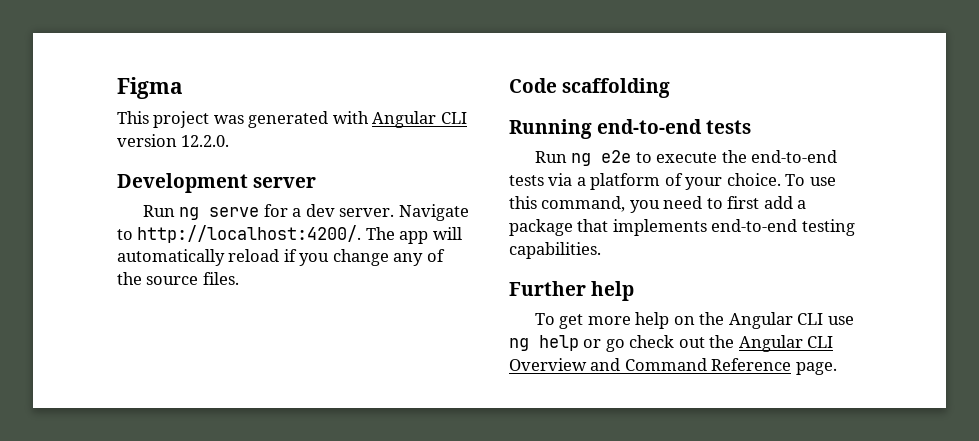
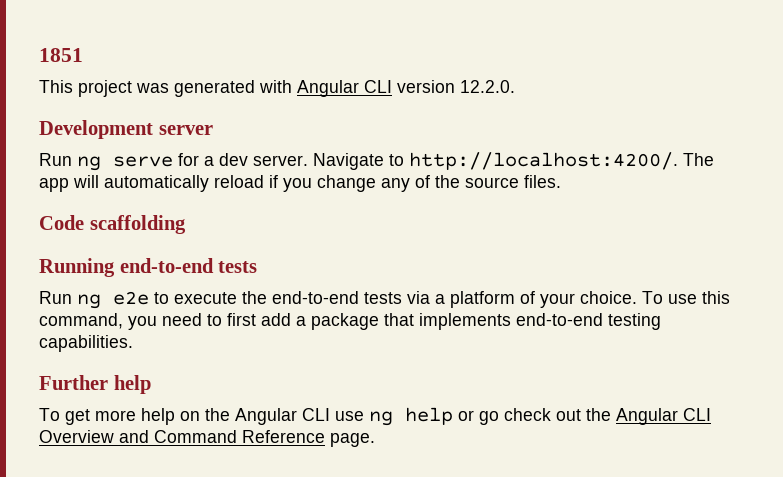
[117,77,183,99] Figma -> [39,48,83,62] 1851

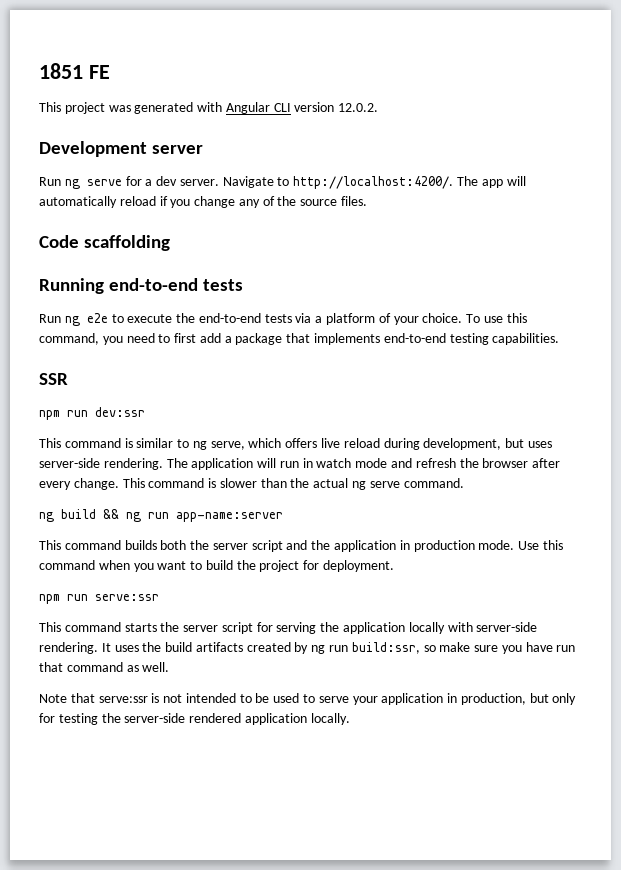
(83, 55) none -> [88,65,110,79] FE
[460,80,515,93] 12.2.0. -> [338,103,379,112] 12.0.2.
[39,375,151,394] [39,407,711,426] [39,430,375,447] Further help // To get more help on the Angular CLI use ng help or go check out the Angular CLI Overview and Command Reference page. -> [39,373,68,385] [39,407,145,420] [39,438,552,450] [39,458,561,470] [39,478,464,490] [39,509,283,522] [39,540,563,552] [39,560,395,572] [39,594,159,604] [39,622,538,634] [39,642,576,654] [39,662,170,672] [39,693,577,705] [39,713,350,725] SSR // npm run dev:ssr // This command is similar to ng serve, which offers live reload during development, but uses server-side rendering. The application will run in watch mode and refresh the browser after every change. This command is slower than the actual ng serve command. // ng build && ng run app-name:server // This command builds both the server script and the application in production mode. Use this command when you want to build the project for deployment. // npm run serve:ssr // This command starts the server script for serving the application locally with server-side rendering. It uses the build artifacts created by ng run build:ssr, so make sure you have run that command as well. // Note that serve:ssr is not intended to be used to serve your application in production, but only for testing the server-side rendered application locally.

